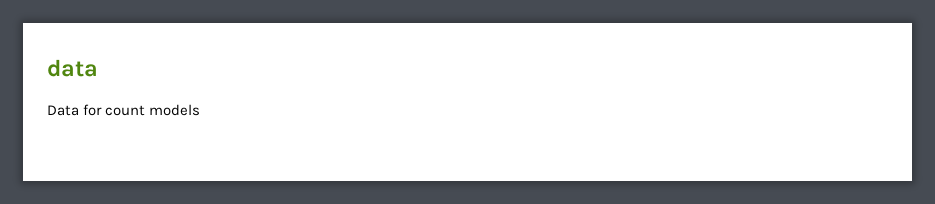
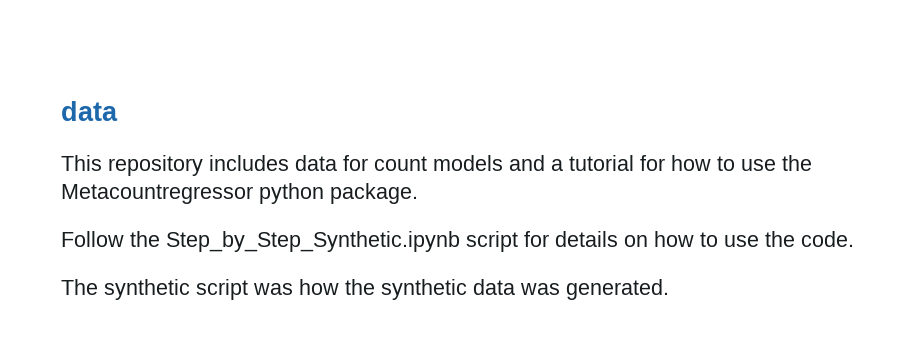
[47,104,201,116] Data for count models -> [61,155,812,176] [61,183,418,204] [61,231,854,252] [61,279,669,300] This repository includes data for count models and a tutorial for how to use the Metacountregressor python package. // Follow the Step_by_Step_Synthetic.ipynb script for details on how to use the code. // The synthetic script was how the synthetic data was generated.

